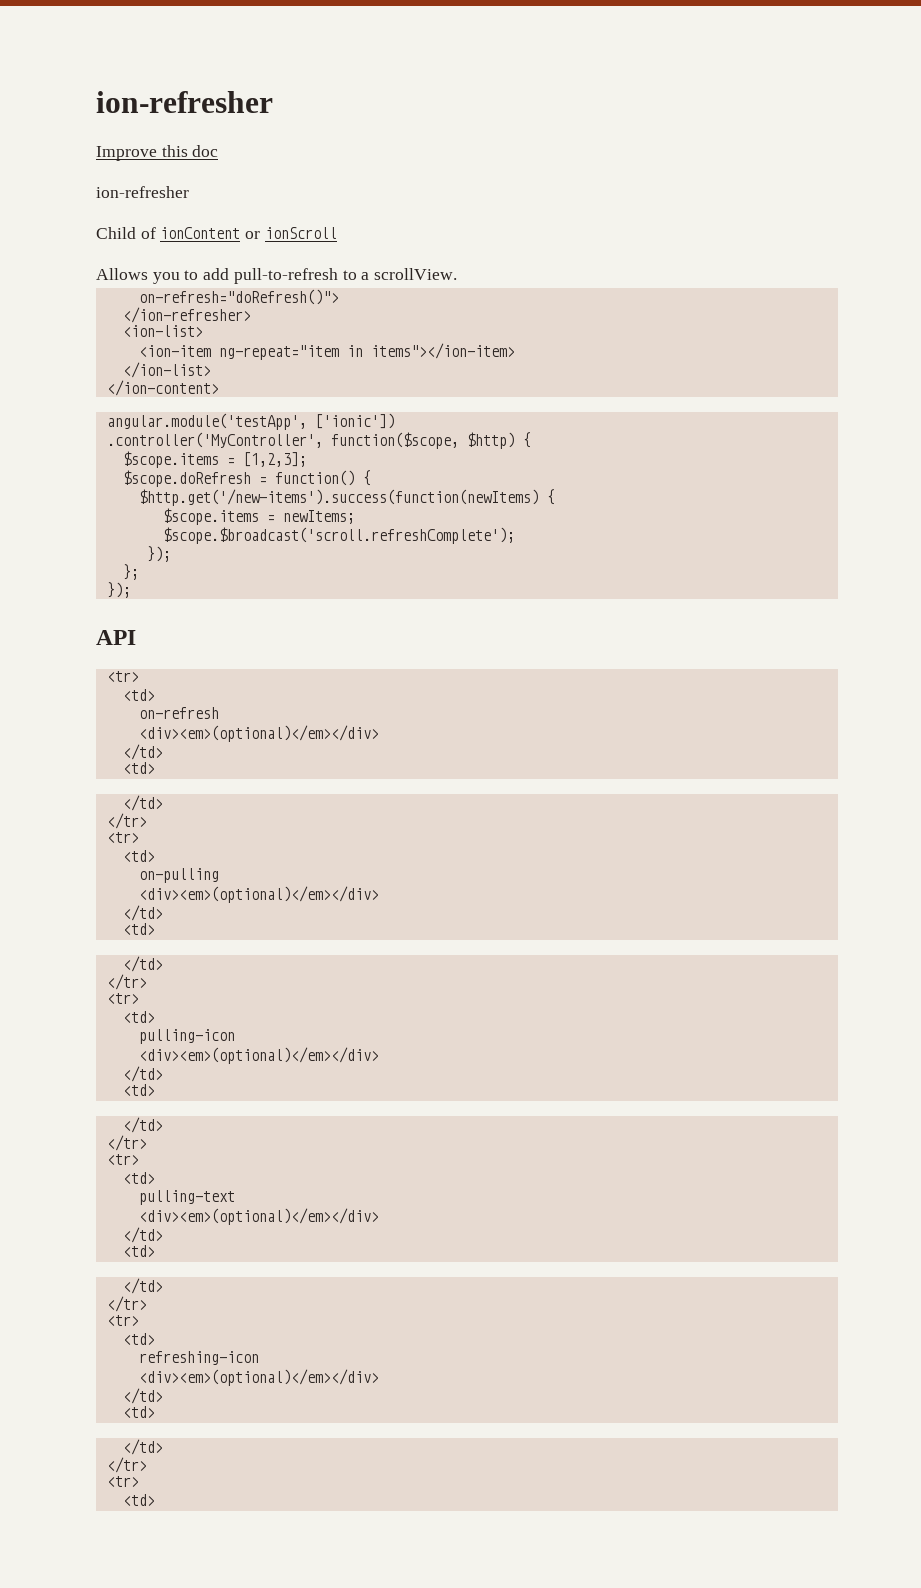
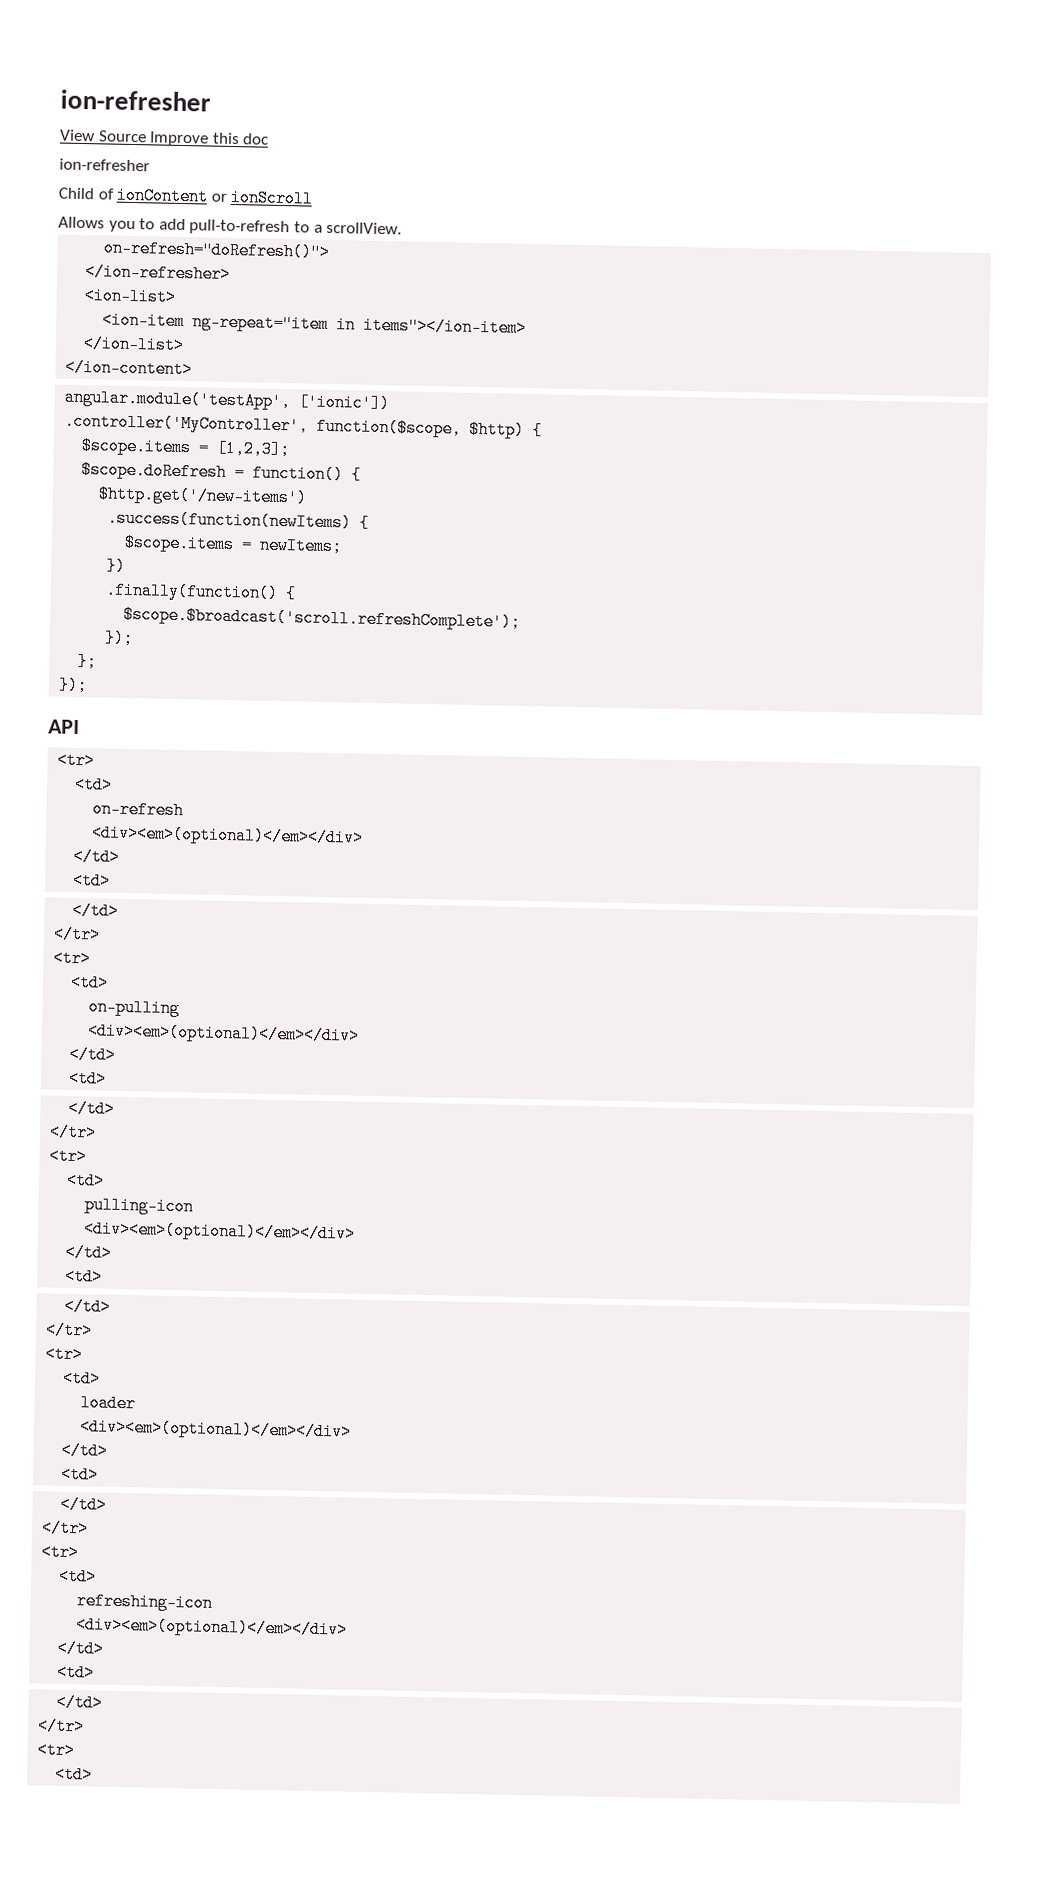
[96,91,273,113] ion-refresher // -> [60,89,211,112] [59,129,147,143] ion-refresher // View Source
[138,489,539,506] $http.get('/new-items').success(function(newItems) -> [98,485,309,507] [107,509,353,532] $http.get('/new-items') // .success(function(newItems)
(355, 517) none -> [106,557,127,575] [105,581,298,603] // }) // .finally(function() {
[138,1190,235,1205] pulling-text -> [80,1394,137,1413] loader

